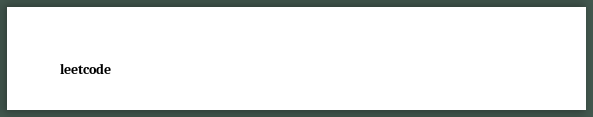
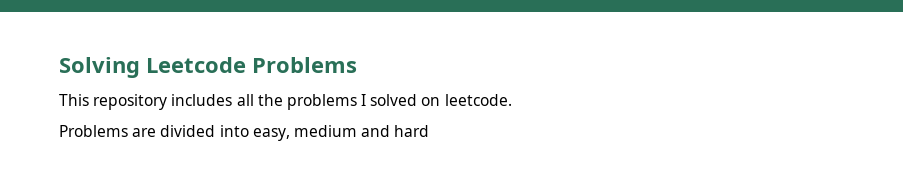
[60,63,111,74] leetcode -> [59,57,357,78] [59,94,512,110] [59,125,430,141] Solving Leetcode Problems // This repository includes all the problems I solved on leetcode. // Problems are divided into easy, medium and hard

